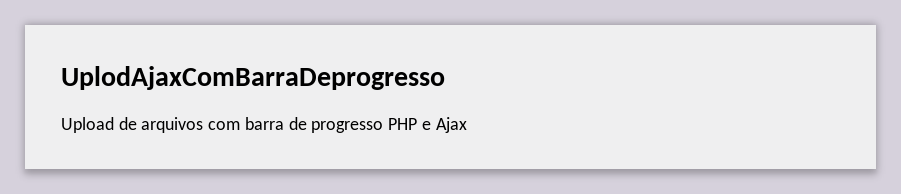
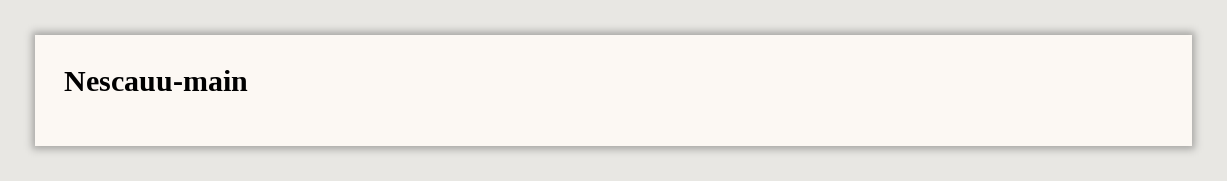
[61,66,445,90] [61,117,467,133] UplodAjaxComBarraDeprogresso // Upload de arquivos com barra de progresso PHP e Ajax -> [64,70,248,91] Nescauu-main

